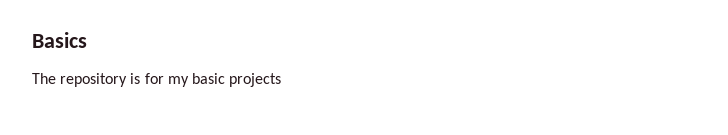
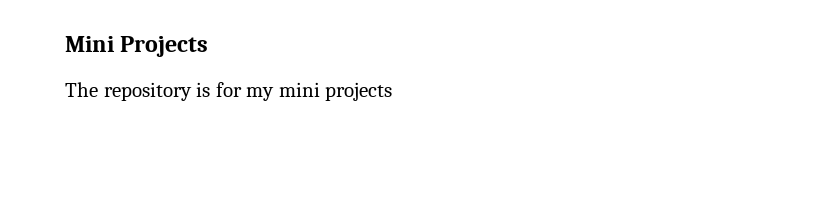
[32,32,87,48] Basics -> [65,36,209,57] Mini Projects
[191,73,225,84] basic -> [278,82,320,97] mini

